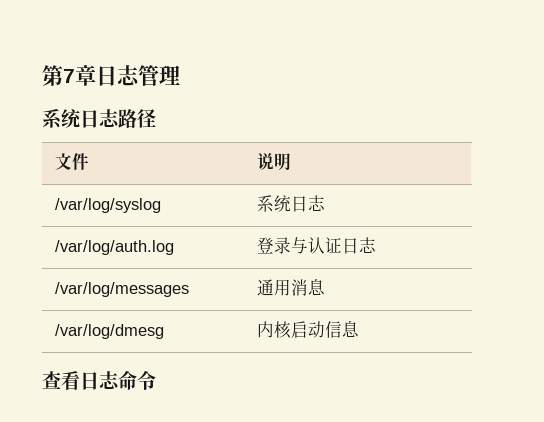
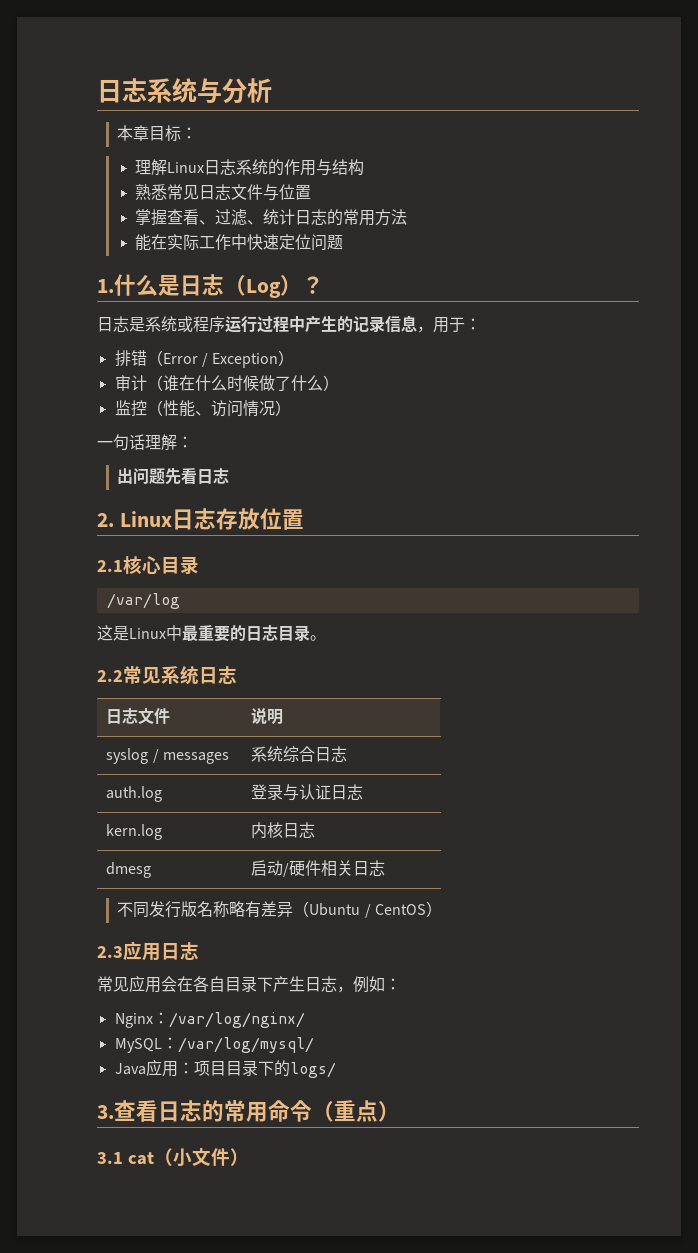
[42,65,180,86] [42,108,156,129] 第7章日志管理 // 系统日志路径 // -> [97,78,272,104] [117,125,198,142] [134,159,364,176] [134,184,311,201] [134,209,407,226] [134,234,343,251] [97,274,324,298] [97,315,481,333] [114,350,295,368] [114,375,339,391] [114,400,291,417] [97,434,193,451] [117,467,230,485] [97,508,304,530] [97,556,199,575] [106,593,180,609] [97,625,326,642] [97,665,237,685] [106,708,139,724] 日志系统与分析 // 本章目标： // 理解Linux日志系统的作用与结构 // 熟悉常见日志文件与位置 // 掌握查看、过滤、统计日志的常用方法 // 能在实际工作中快速定位问题 // 1.什么是日志（Log）？ // 日志是系统或程序运行过程中产生的记录信息，用于： // 排错（Error / Exception） // 审计（谁在什么时候做了什么） // 监控（性能、访问情况） // 一句话理解： // 出问题先看日志 // 2. Linux日志存放位置 // 2.1核心目录 // /var/log // 这是Linux中最重要的日志目录。 // 2.2常见系统日志 // 日志
[54,198,161,213] [256,195,325,212] [54,240,174,255] /var/log/syslog | 系统日志 // /var/log/auth.log -> [106,748,230,764] [251,746,348,763] [106,786,163,802] syslog / messages | 系统综合日志 // auth.log
[54,282,189,297] [256,279,325,296] [54,324,164,339] [256,321,359,339] [42,371,156,390] /var/log/messages | 通用消息 // /var/log/dmesg | 内核启动信息 // 查看日志命令 -> [106,824,163,840] [251,822,316,839] [106,862,152,878] [251,860,386,877] [117,901,442,918] [97,941,199,961] [97,975,401,993] [114,1012,305,1028] [114,1037,314,1053] [114,1059,336,1078] [97,1100,400,1122] [97,1148,249,1167] kern.log | 内核日志 // dmesg | 启动/硬件相关日志 // 不同发行版名称略有差异（Ubuntu / CentOS） // 2.3应用日志 // 常见应用会在各自目录下产生日志，例如： // Nginx：/var/log/nginx/ // MySQL：/var/log/mysql/ // Java应用：项目目录下的logs/ // 3.查看日志的常用命令（重点） // 3.1 cat（小文件）

